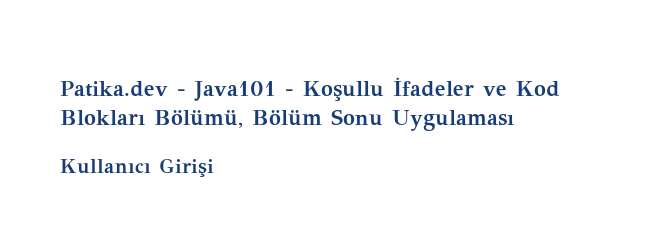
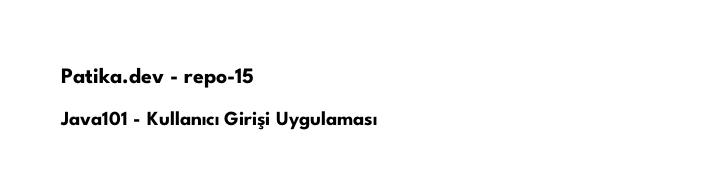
(186, 92) none -> [184,68,254,88] repo-15 //
[302,77,560,101] [60,109,514,131] Koşullu İfadeler ve Kod Blokları Bölümü, Bölüm Sonu Uygulaması // -> (142, 122) none
(214, 167) none -> [275,111,377,130] Uygulaması

